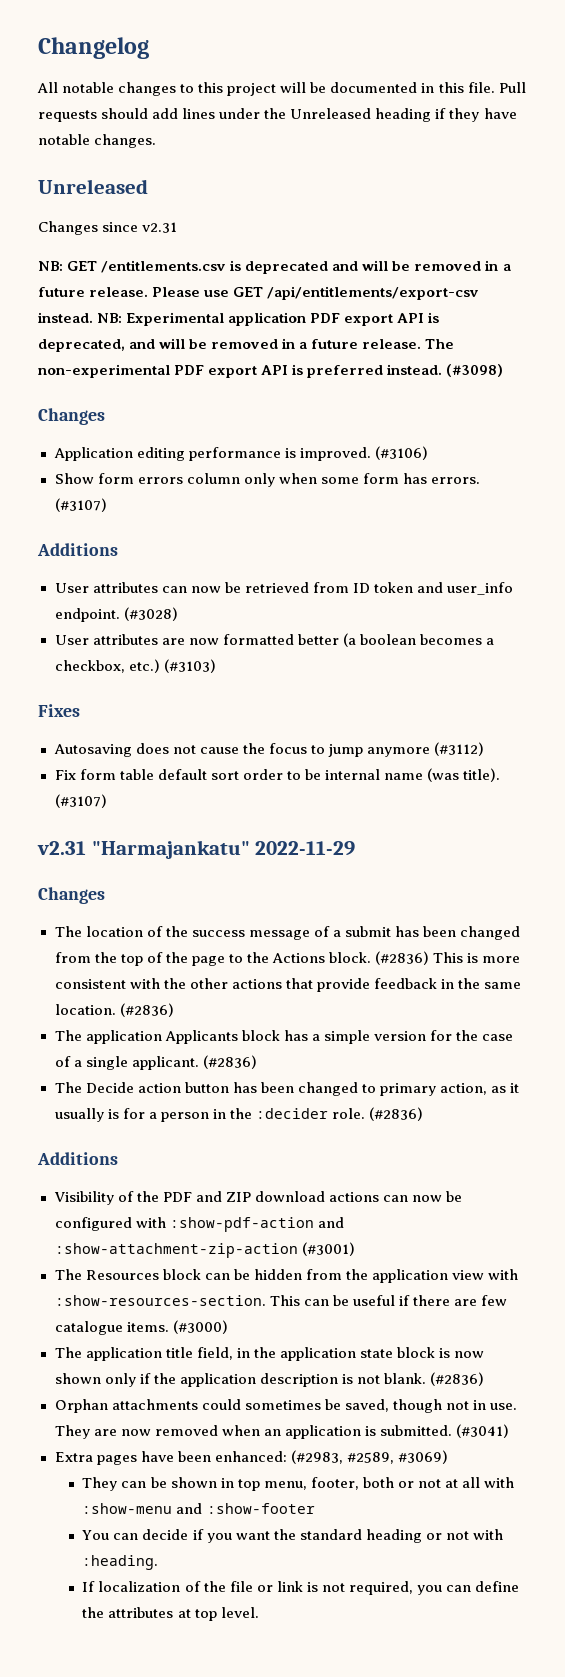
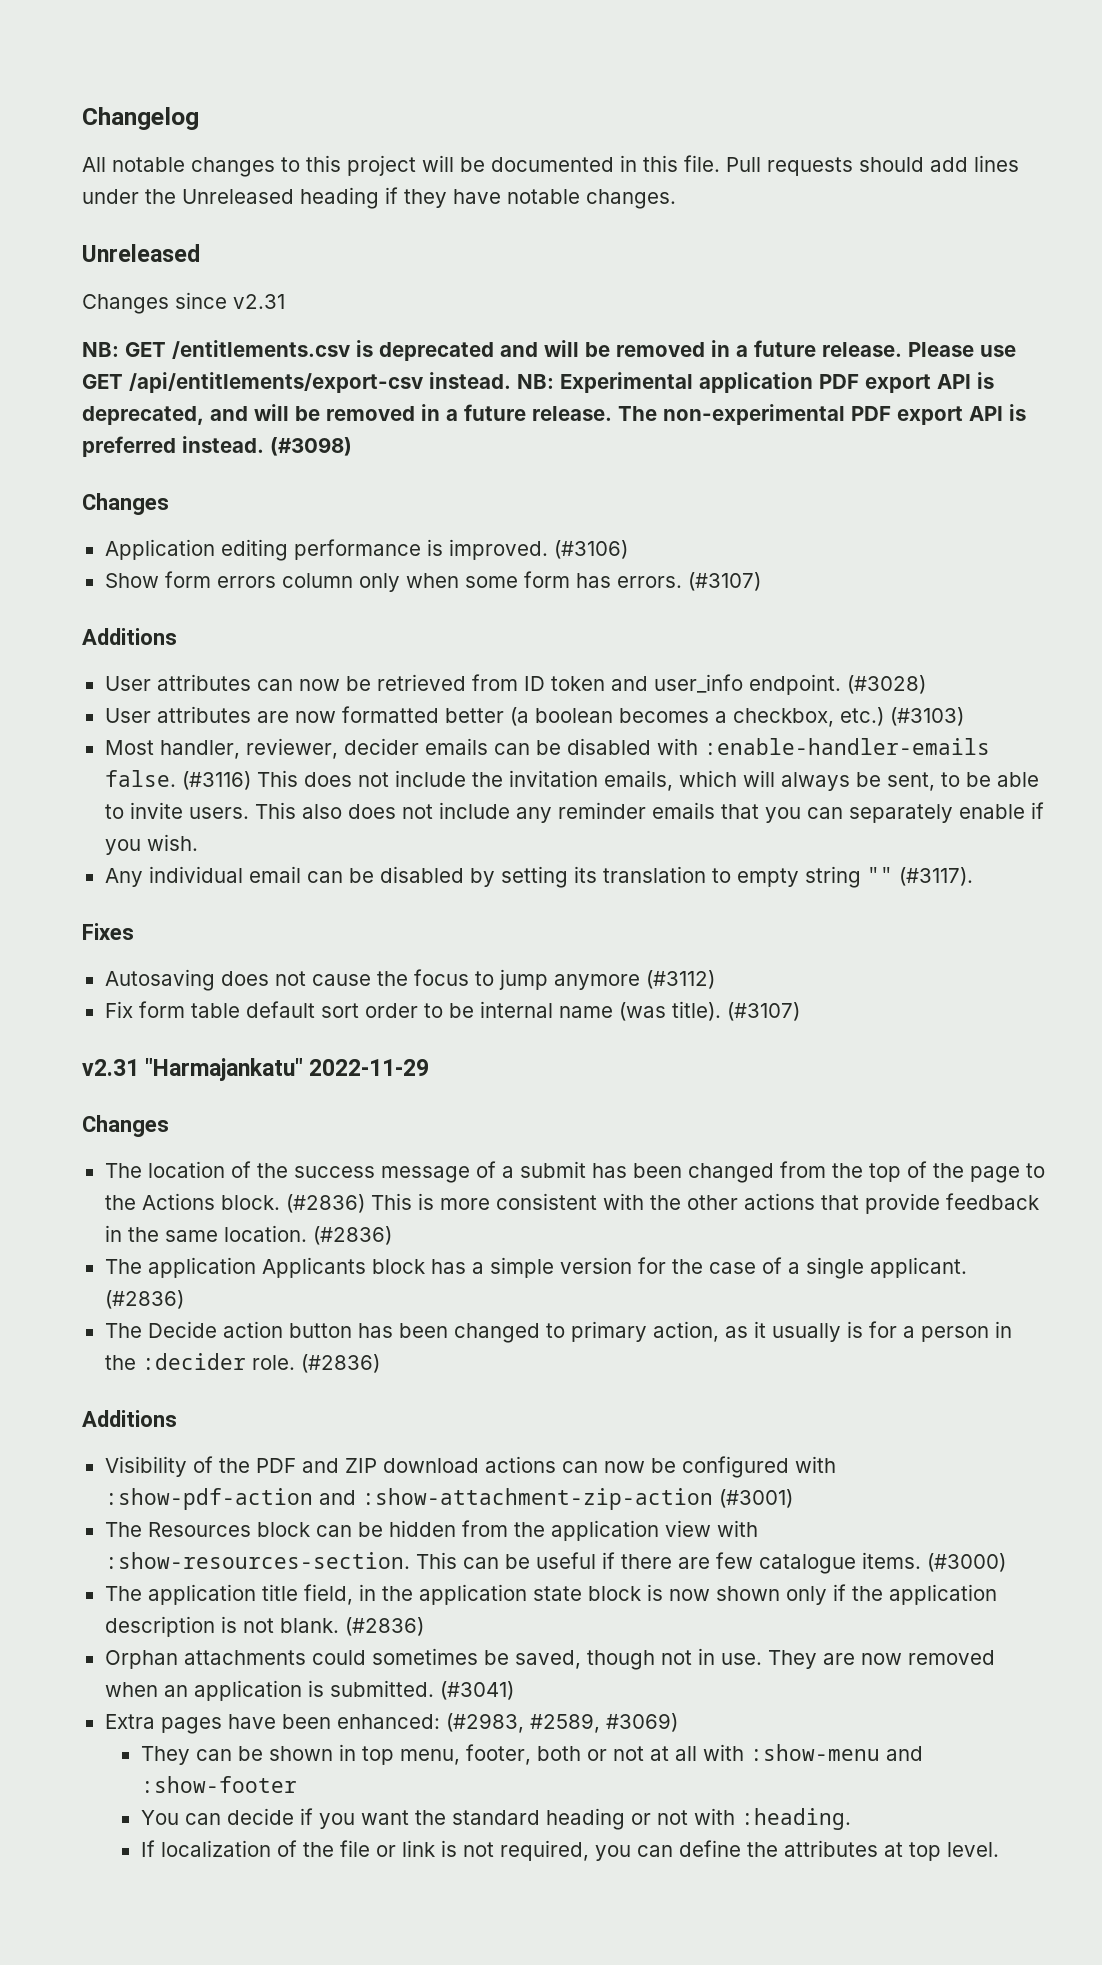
(216, 666) none -> [104,738,990,759] [104,770,1039,791] [104,802,1044,823] [104,834,198,855] [104,866,973,888] // Most handler, reviewer, decider emails can be disabled with :enable-handler-emails false. (#3116) This does not include the invitation emails, which will always be sent, to be able to invite users. This also does not include any reminder emails that you can separately enable if you wish. // Any individual email can be disabled by setting its translation to empty string "" (#3117).

